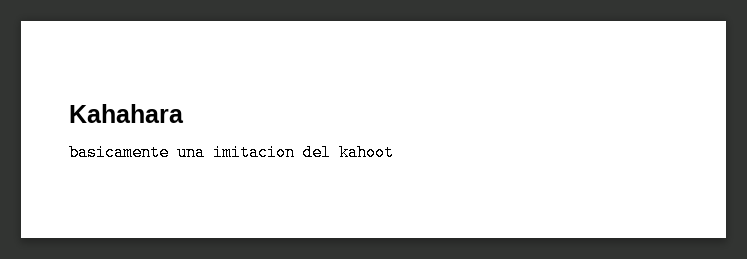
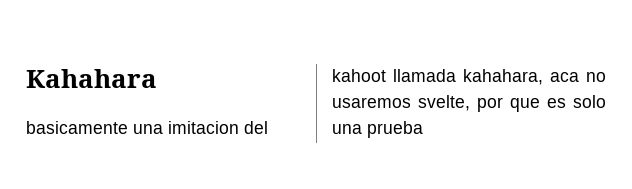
(394, 152) none -> [393,69,606,85] [332,95,606,112] [332,121,423,138] llamada kahahara, aca no usaremos svelte, por que es solo una prueba

